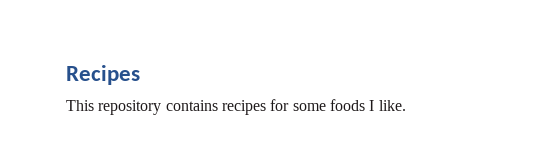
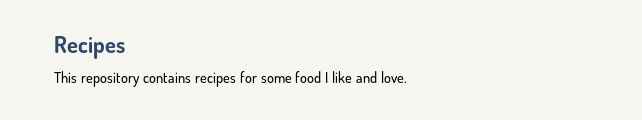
[329,99,406,111] foods I like. -> [295,71,408,83] food I like and love.

